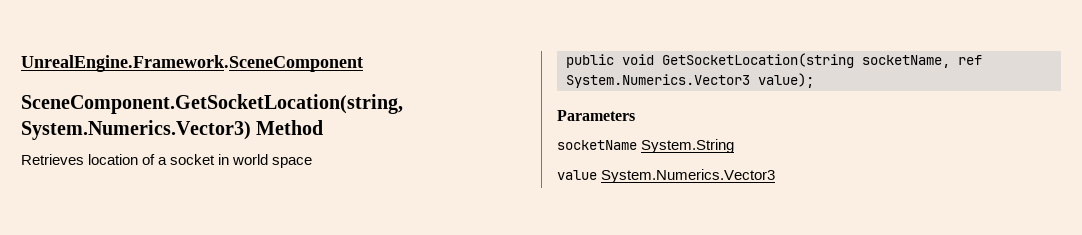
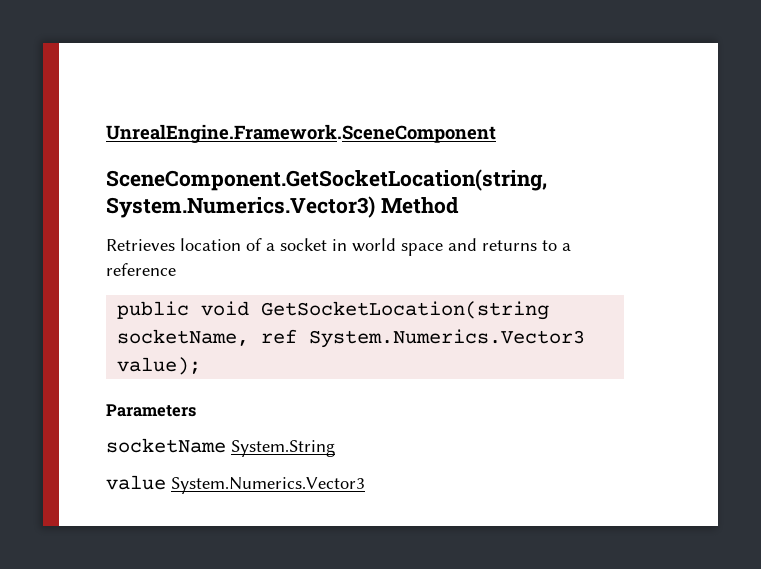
(313, 162) none -> [448,238,571,251] [106,263,176,276] and returns to a reference

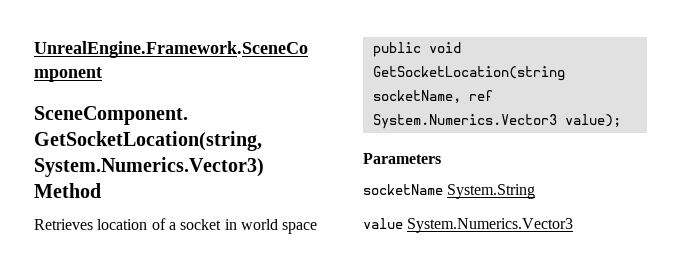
[448,238,571,251] [106,263,176,276] and returns to a reference -> (318, 228) none

